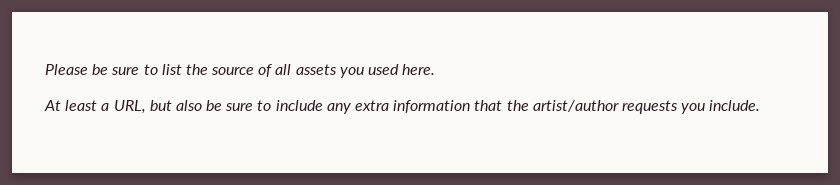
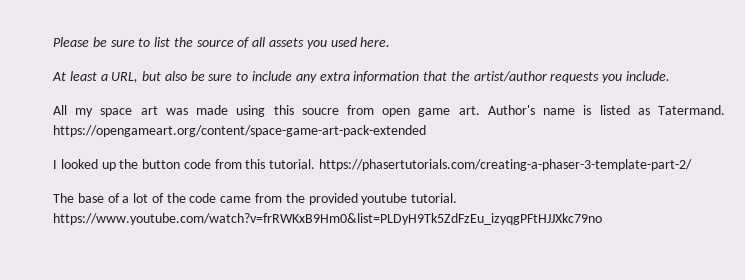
(761, 105) none -> [53,105,725,117] [53,125,426,137] [53,159,693,171] [53,193,458,205] [53,213,602,225] // All my space art was made using this soucre from open game art. Author's name is listed as Tatermand. https://opengameart.org/content/space-game-art-pack-extended // I looked up the button code from this tutorial. https://phasertutorials.com/creating-a-phaser-3-template-part-2/ // The base of a lot of the code came from the provided youtube tutorial. https://www.youtube.com/watch?v=frRWKxB9Hm0&list=PLDyH9Tk5ZdFzEu_izyqgPFtHJJXkc79no

